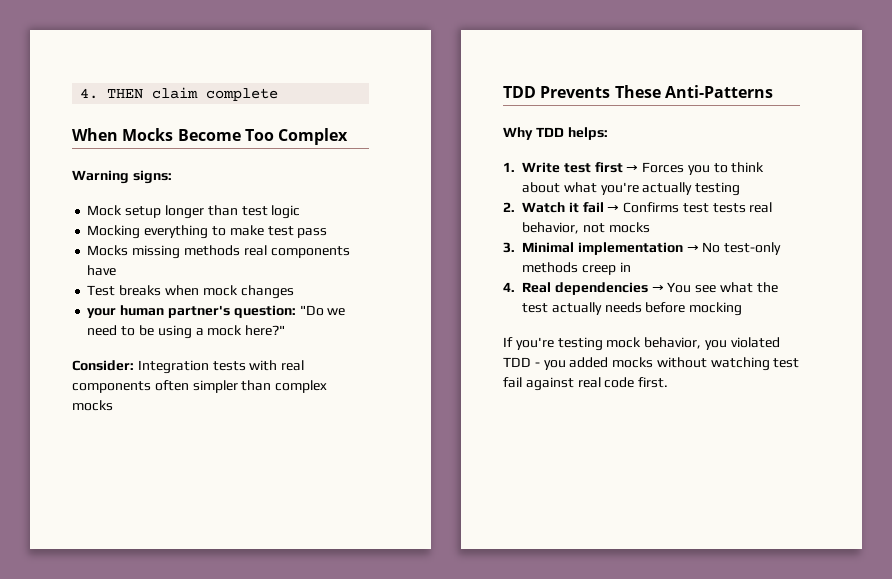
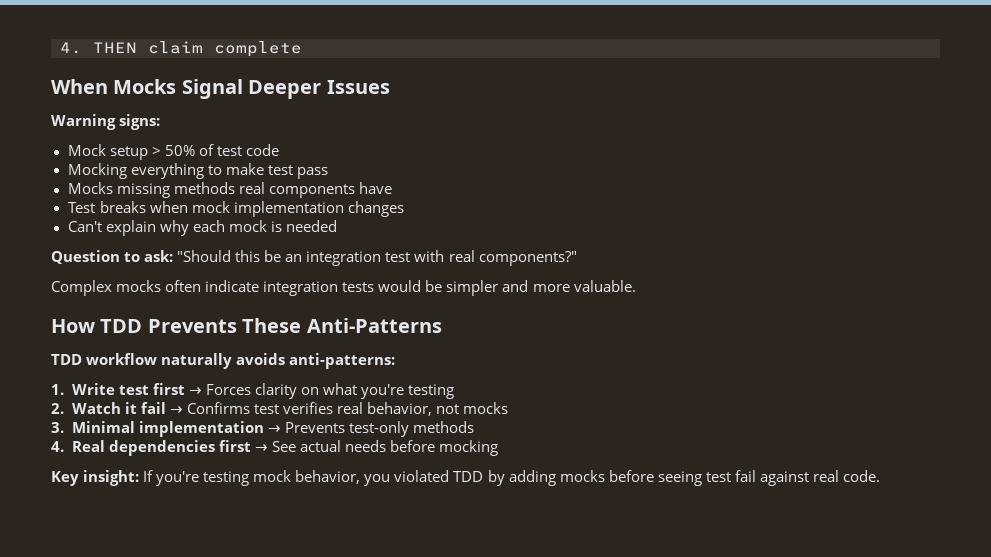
[177,128,349,145] Become Too Complex -> [181,79,390,99] Signal Deeper Issues
[164,205,301,219] longer than test logic -> [151,144,279,156] > 50% of test code
(238, 290) none -> [233,201,344,217] implementation
[87,305,346,318] [87,325,286,339] [72,360,305,374] [72,380,328,393] [72,400,113,411] your human partner's question: "Do we need to be using a mock here?" // Consider: Integration tests with real components often simpler than complex mocks // -> [67,220,337,236] [51,250,577,266] [51,280,636,296] [51,319,95,333] Can't explain why each mock is needed // Question to ask: "Should this be an integration test with real components?" // Complex mocks often indicate integration tests would be simpler and more valuable. // How
[503,127,608,140] Why TDD helps: -> [51,353,396,369] TDD workflow naturally avoids anti-patterns:
[687,162,765,175] [522,182,560,193] you to think about -> [254,383,319,399] clarity on
[642,182,693,195] actually -> (404, 391) none
[712,203,746,213] tests -> [282,402,333,414] verifies
[702,242,721,253] No -> [284,422,345,433] Prevents
[581,262,631,275] creep in -> (474, 427) none
[651,282,778,293] [522,302,602,315] → You see what the test actually -> [218,440,341,452] first → See actual
(743, 309) none -> [51,470,140,486] Key insight:
[534,357,770,371] - you added mocks without watching -> [487,470,702,486] by adding mocks before seeing
[604,377,669,388] code first. -> [842,470,880,482] code.

